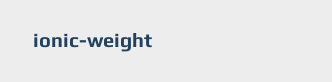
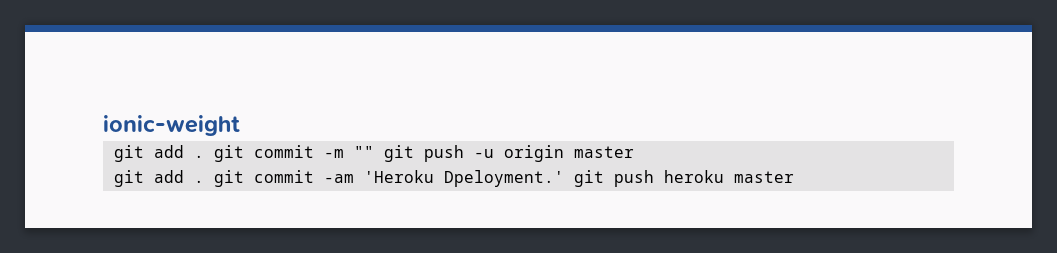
(152, 42) none -> [113,145,634,162] [113,170,794,187] // git add . git commit -m "" git push -u origin master // git add . git commit -am 'Heroku Dpeloyment.' git push heroku master

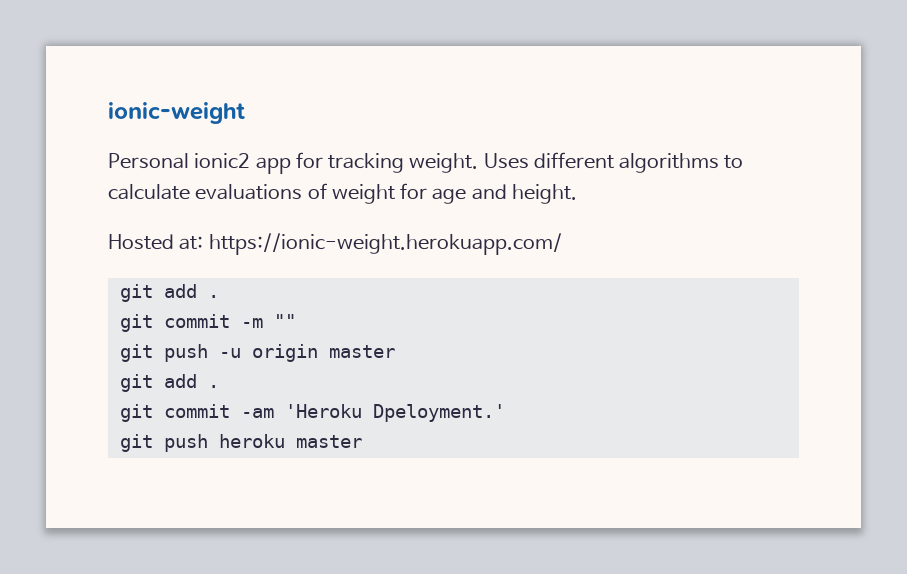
[113,145,204,162] // git add . -> [108,152,744,174] [108,183,577,204] [108,233,562,255] [119,284,219,302] // Personal ionic2 app for tracking weight. Uses different algorithms to calculate evaluations of weight for age and height. // Hosted at: https://ionic-weight.herokuapp.com/ // git add . //
(374, 152) none -> (296, 321) //
(204, 181) none -> (219, 386) //
(564, 178) none -> (505, 413) //

